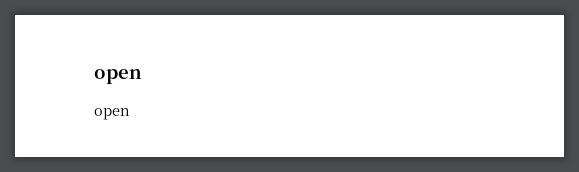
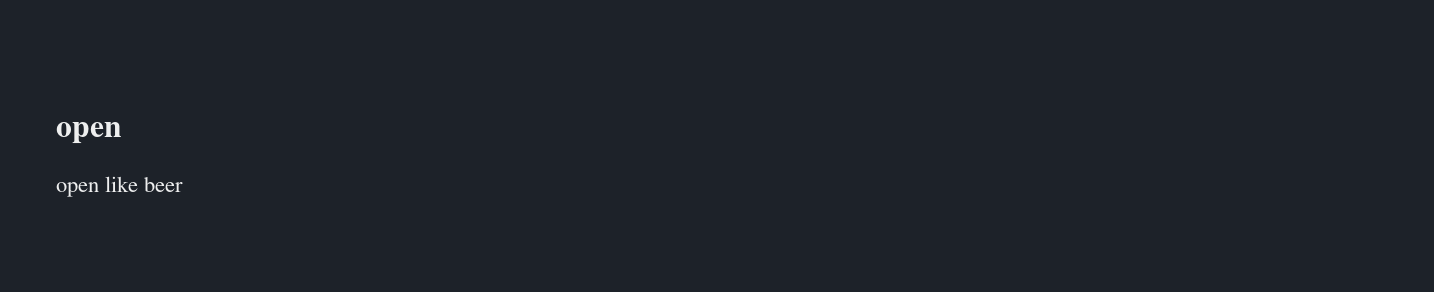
(130, 114) none -> [105,176,184,192] like beer

